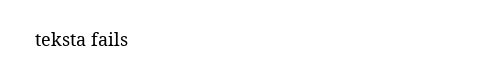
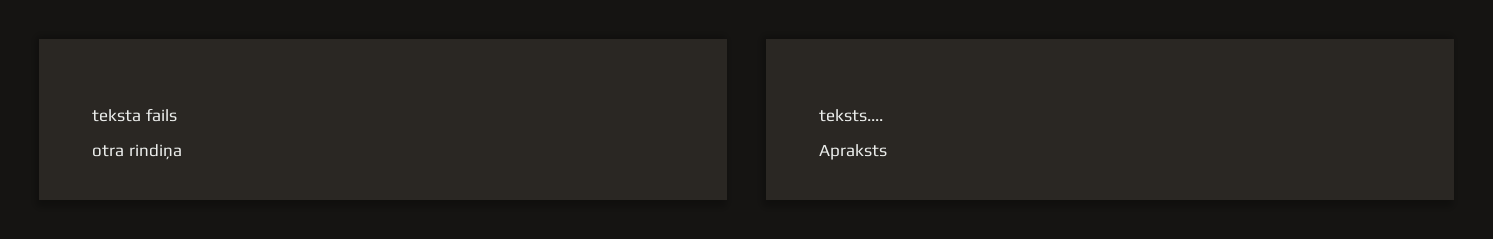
(128, 39) none -> [92,144,182,160] [819,109,883,122] [819,144,887,160] // otra rindiņa // teksts.... // Apraksts

